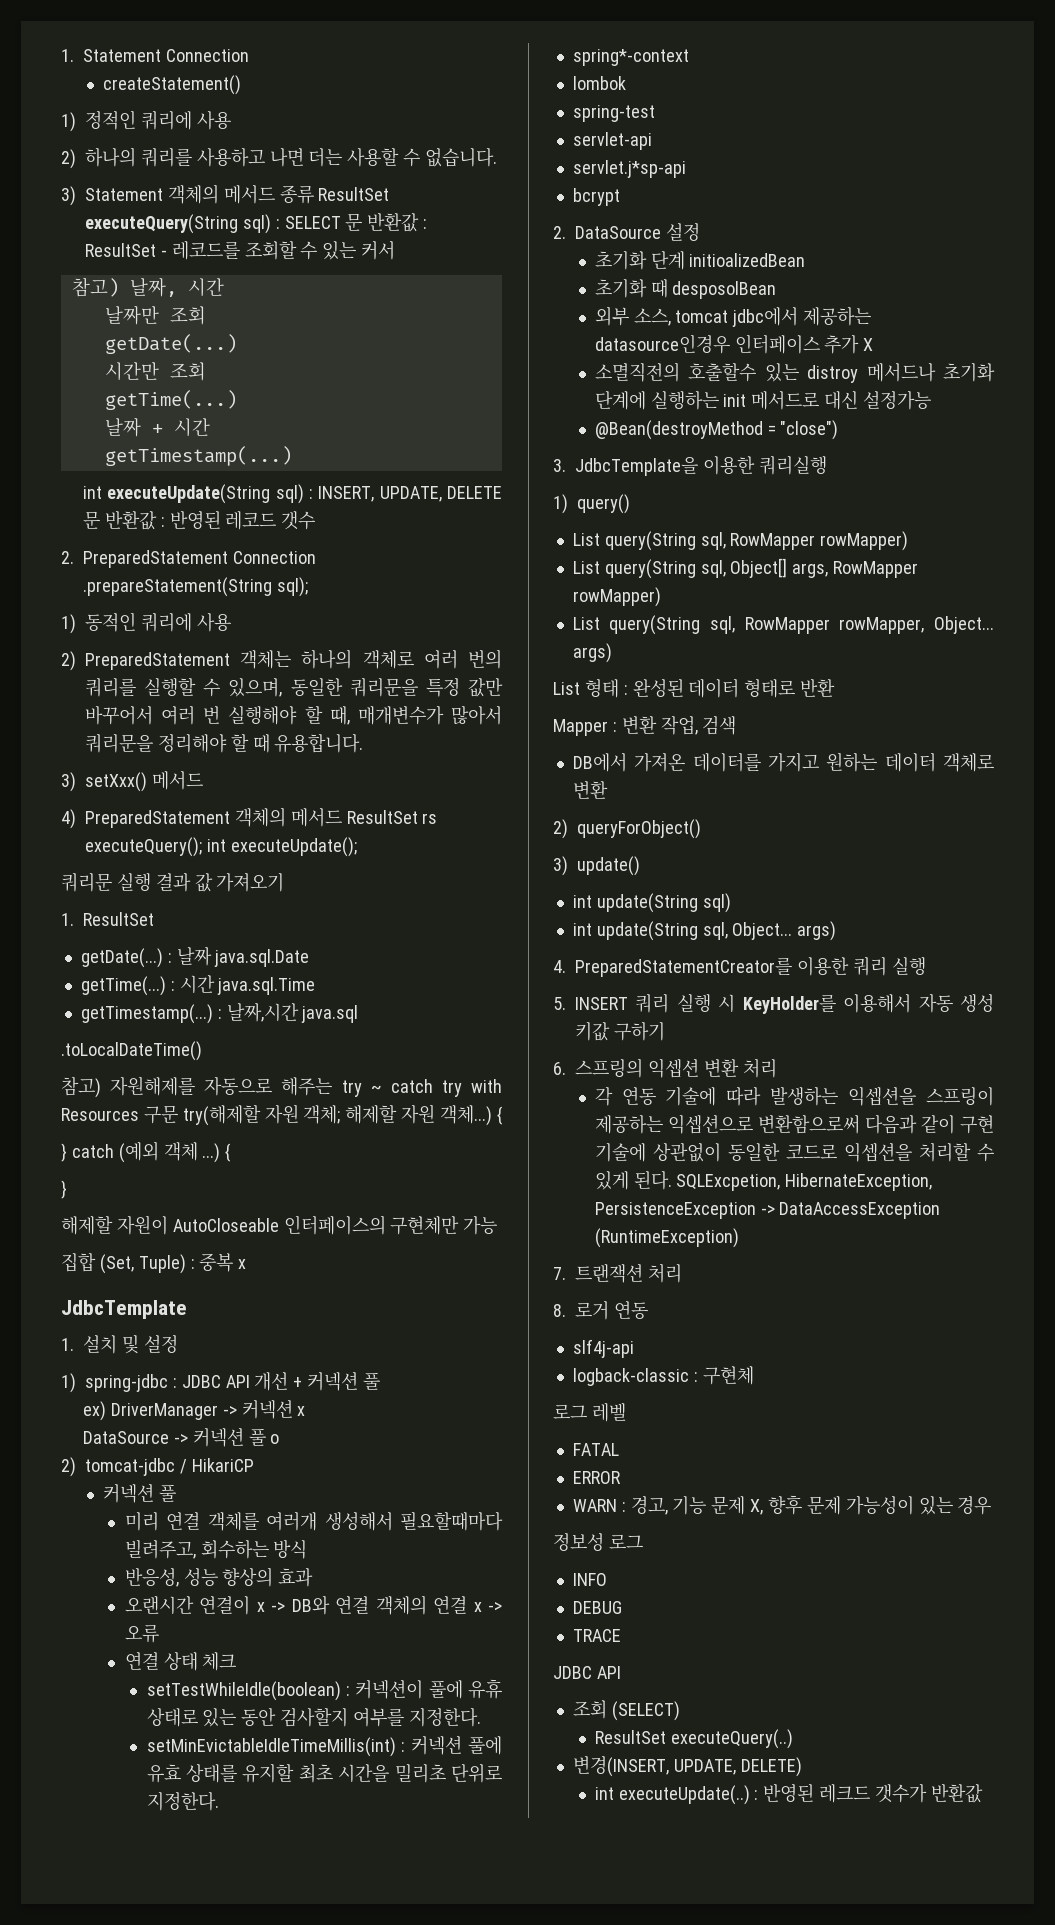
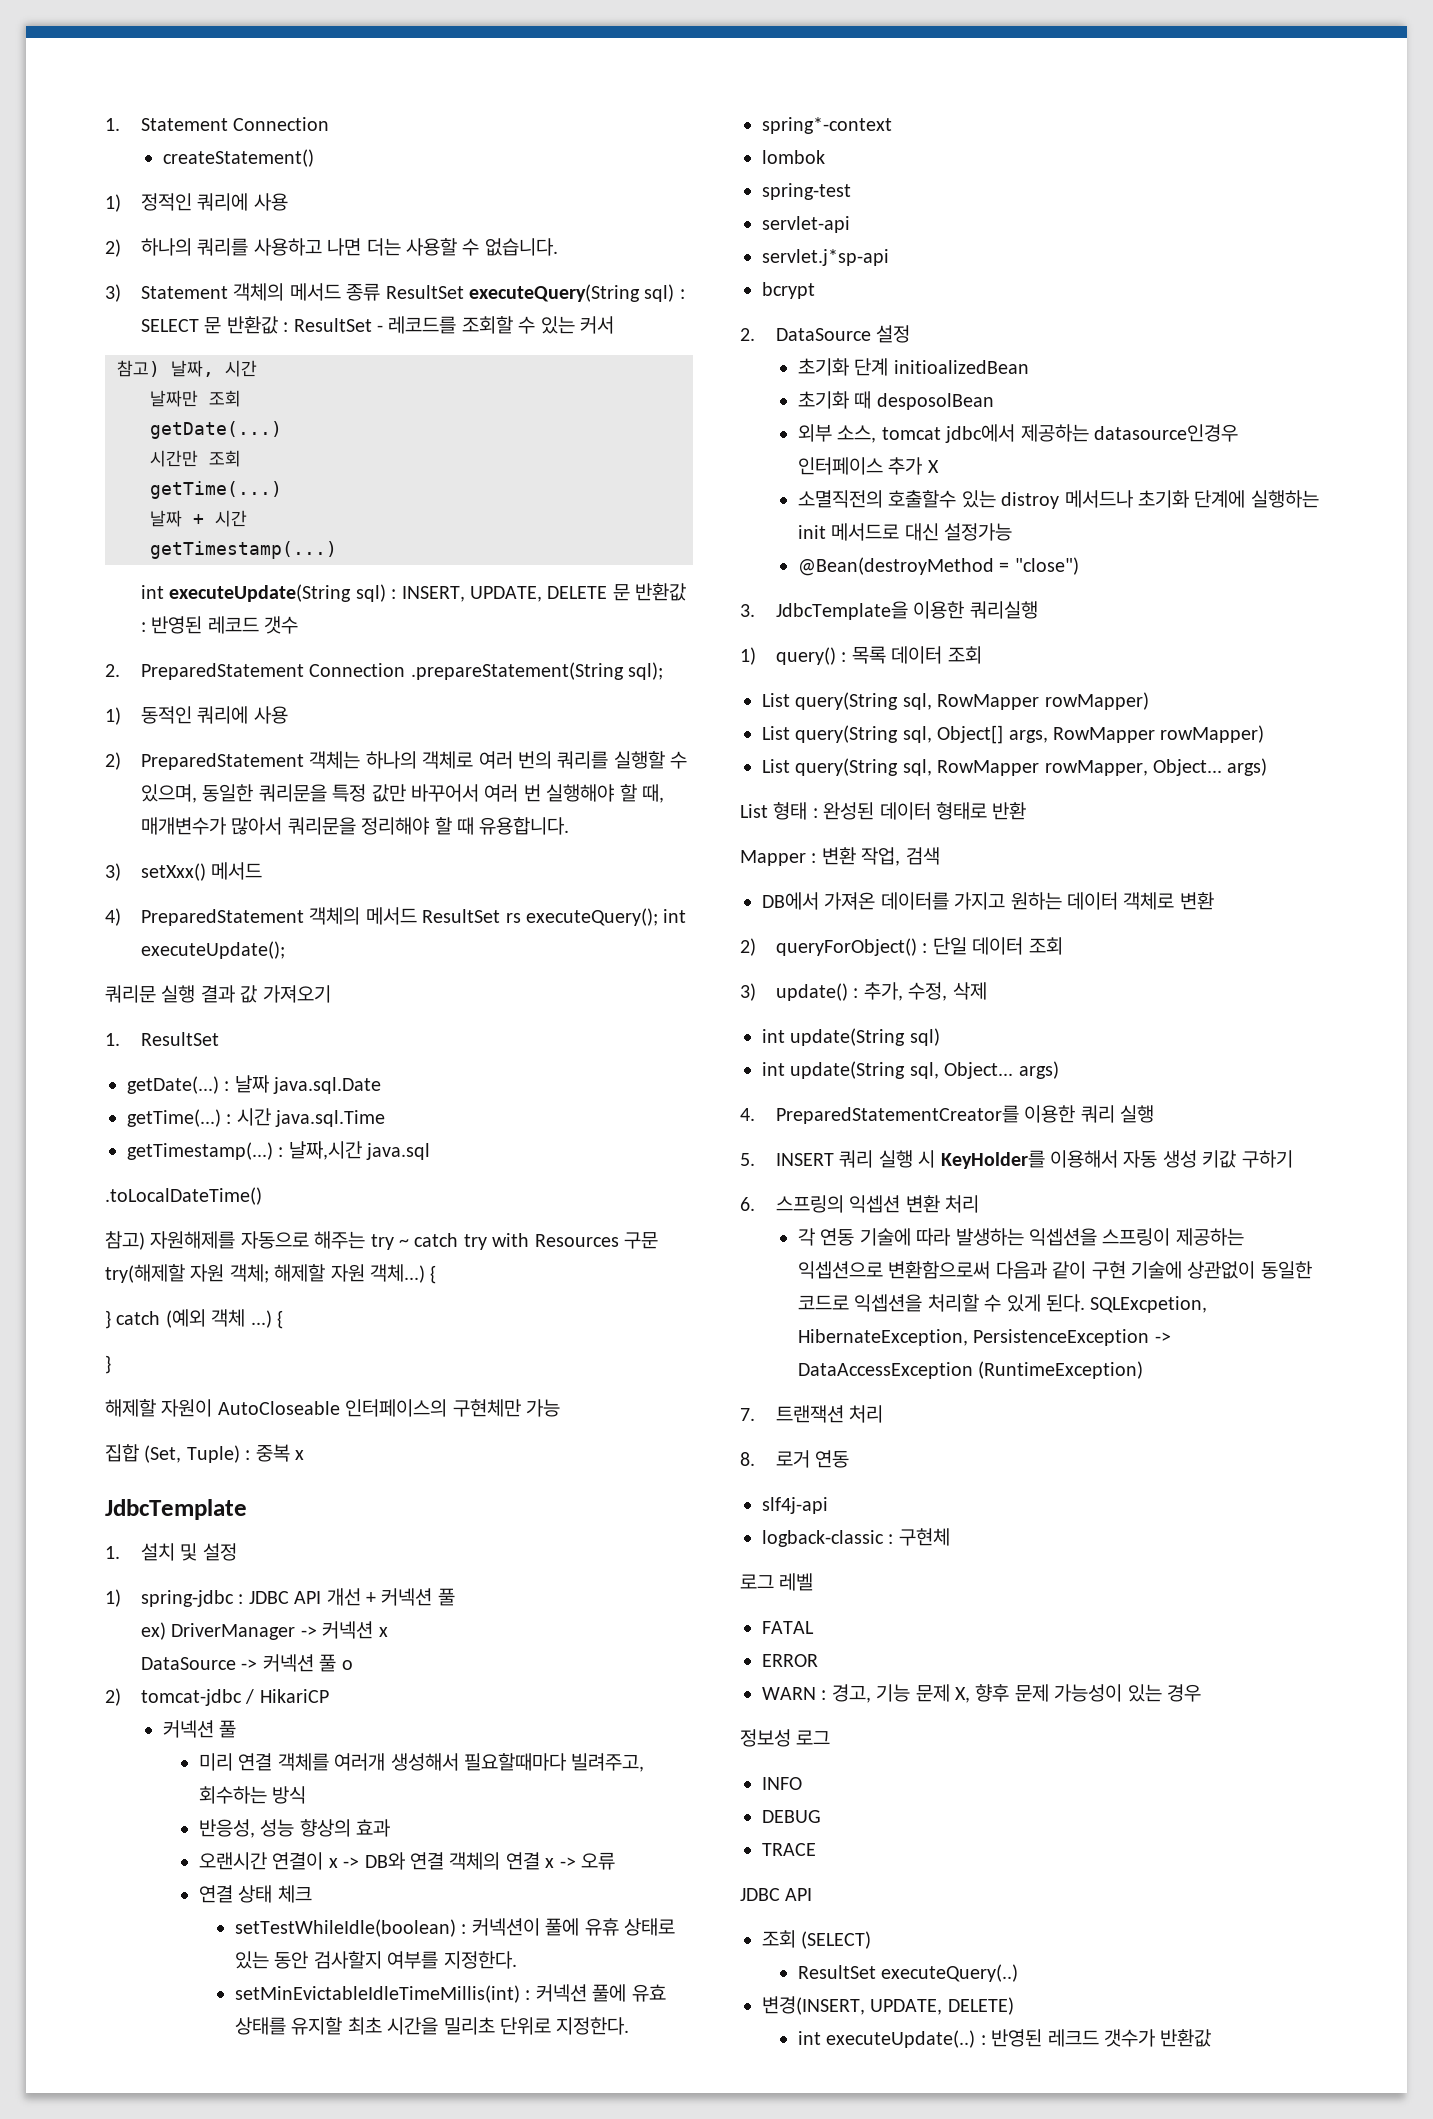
(630, 504) none -> [841,646,982,664] : 목록 데이터 조회
[553,856,640,876] // 3) update() -> [922,937,1063,955] [740,982,987,1001] : 단일 데이터 조회 // 3) update() : 추가, 수정, 삭제

